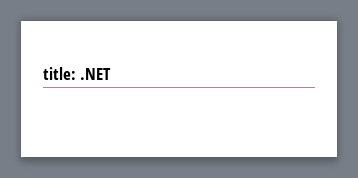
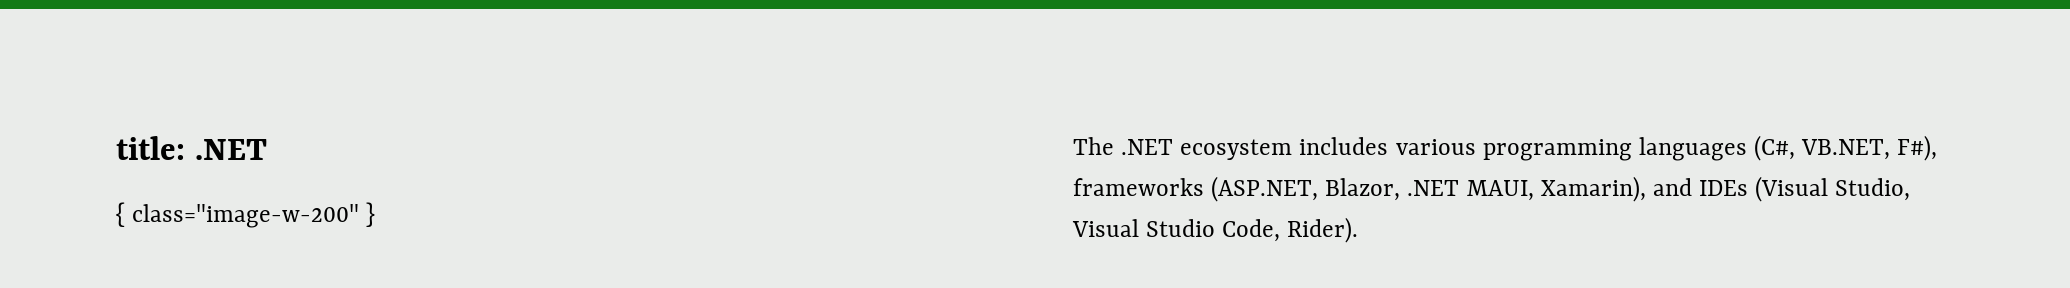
(112, 74) none -> [116,202,376,228] [1073,135,1938,161] [1073,176,1911,202] [1072,217,1359,243] // { class="image-w-200" } // The .NET ecosystem includes various programming languages (C#, VB.NET, F#), frameworks (ASP.NET, Blazor, .NET MAUI, Xamarin), and IDEs (Visual Studio, Visual Studio Code, Rider).

